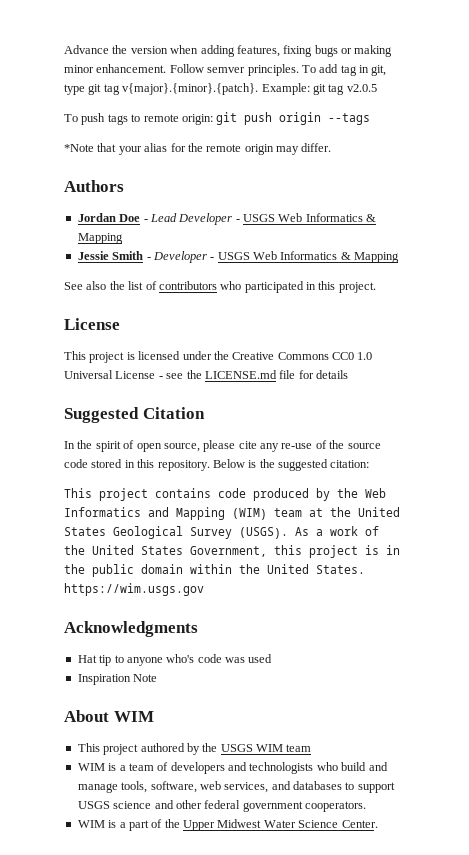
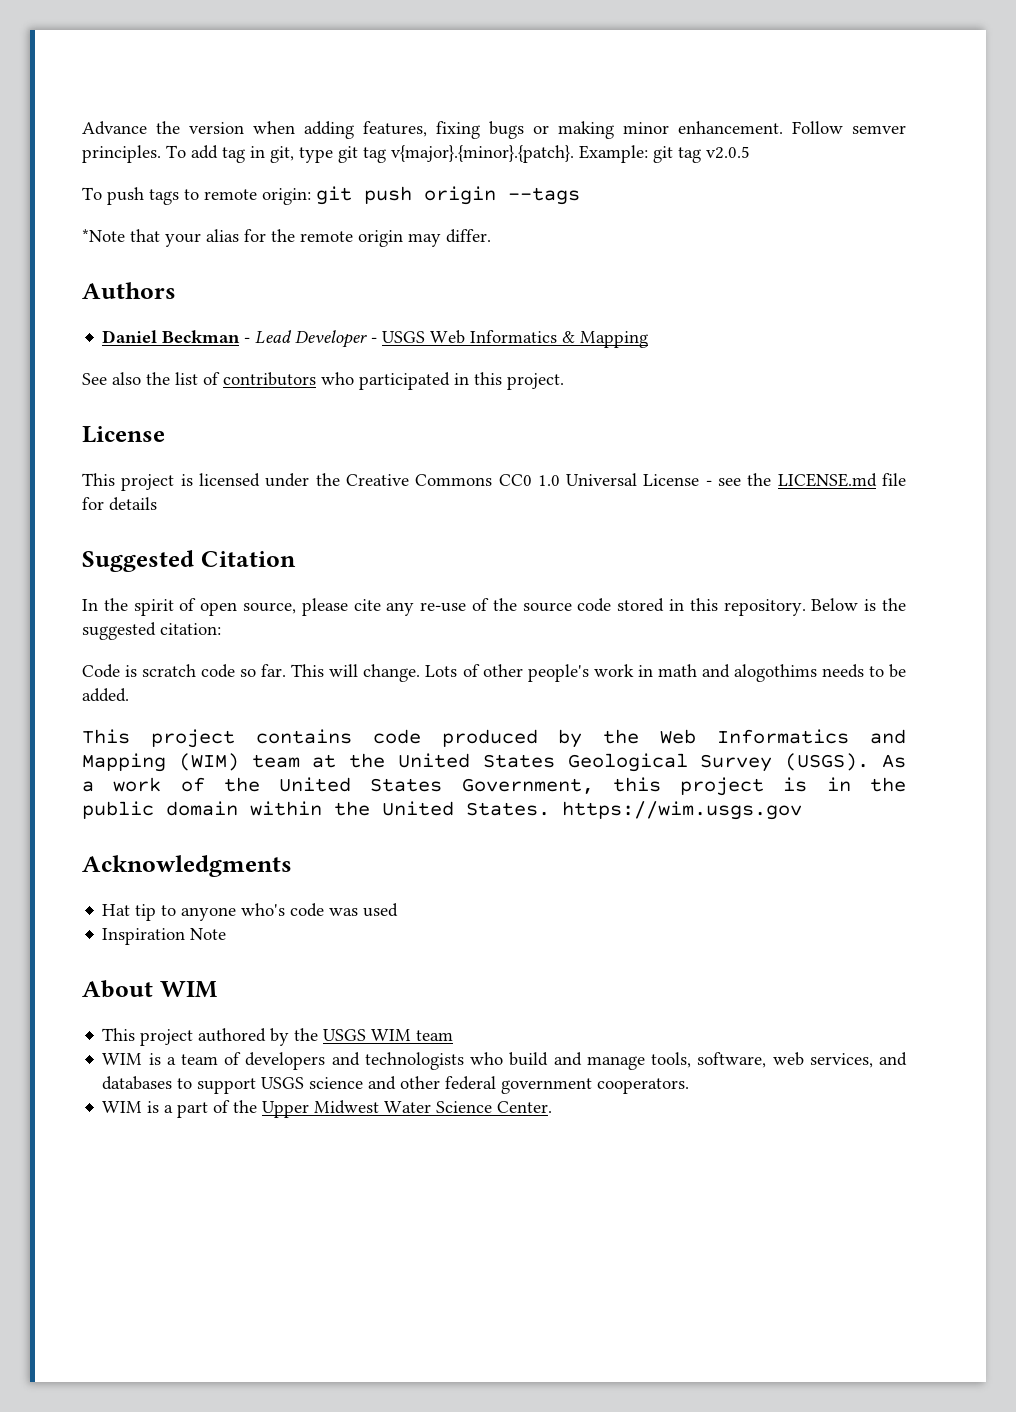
[77,213,141,222] Jordan Doe -> [102,330,241,343] Daniel Beckman
[77,251,400,263] // Jessie Smith - Developer - USGS Web Informatics & Mapping -> (649, 339) none
(370, 464) none -> [82,664,906,682] [82,688,129,702] // Code is scratch code so far. This will change. Lots of other people's work in math and alogothims needs to be added.

